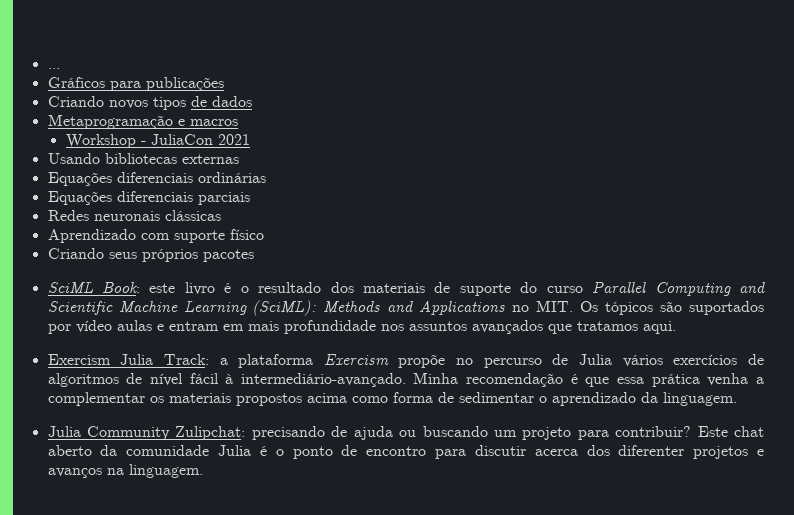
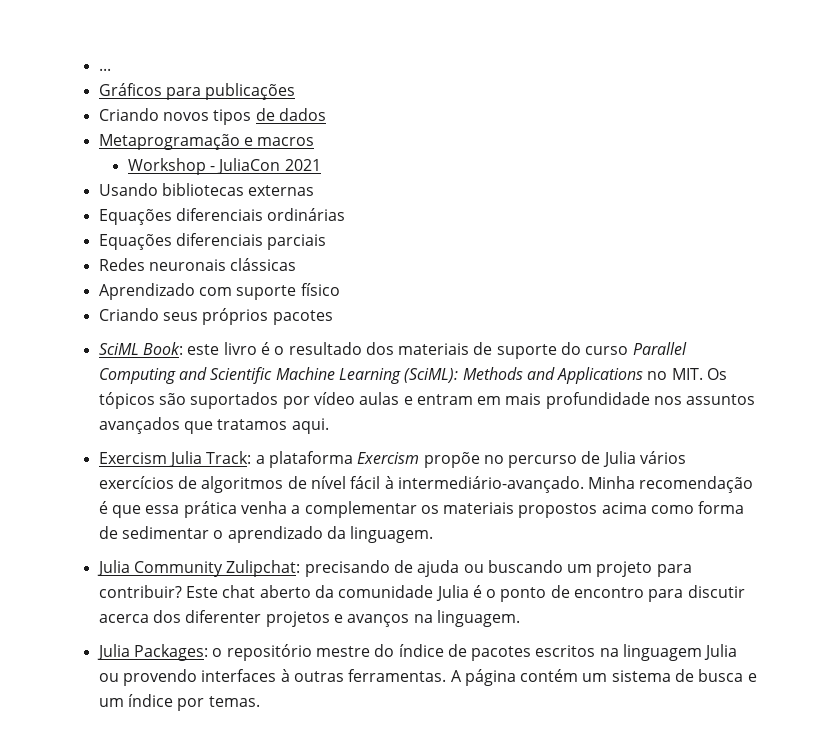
(203, 471) none -> [96,644,738,661] [98,669,757,686] [98,694,260,711] // Julia Packages: o repositório mestre do índice de pacotes escritos na linguagem Julia ou provendo interfaces à outras ferramentas. A página contém um sistema de busca e um índice por temas.

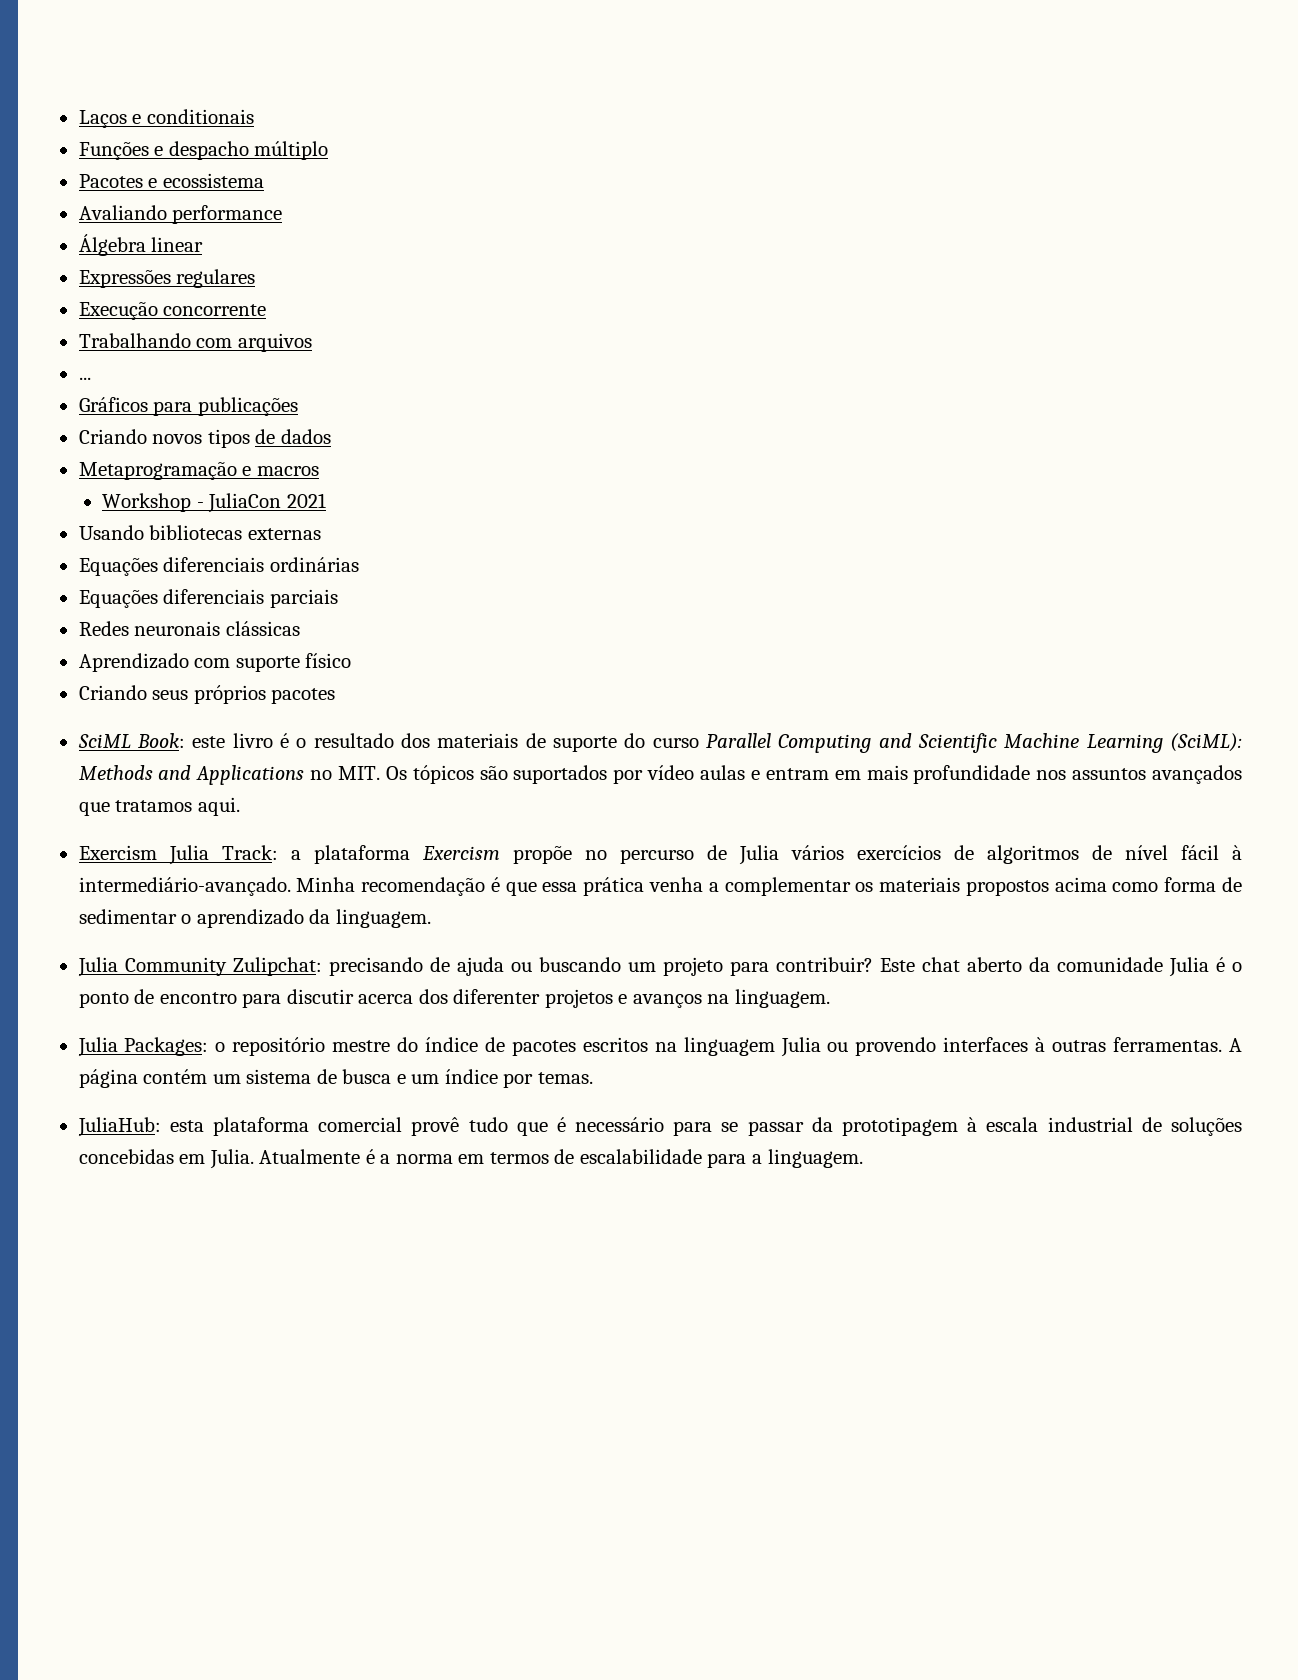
(98, 69) none -> [78,109,254,128] [78,141,329,160] [78,173,264,188] [78,205,283,224] [78,234,204,256] [78,269,256,288] [78,301,267,320] [78,333,312,352] Laços e conditionais // Funções e despacho múltiplo // Pacotes e ecossistema // Avaliando performance // Álgebra linear // Expressões regulares // Execução concorrente // Trabalhando com arquivos //
(260, 701) none -> [77,1117,1243,1137] [78,1149,863,1169] // JuliaHub: esta plataforma comercial provê tudo que é necessário para se passar da prototipagem à escala industrial de soluções concebidas em Julia. Atualmente é a norma em termos de escalabilidade para a linguagem.

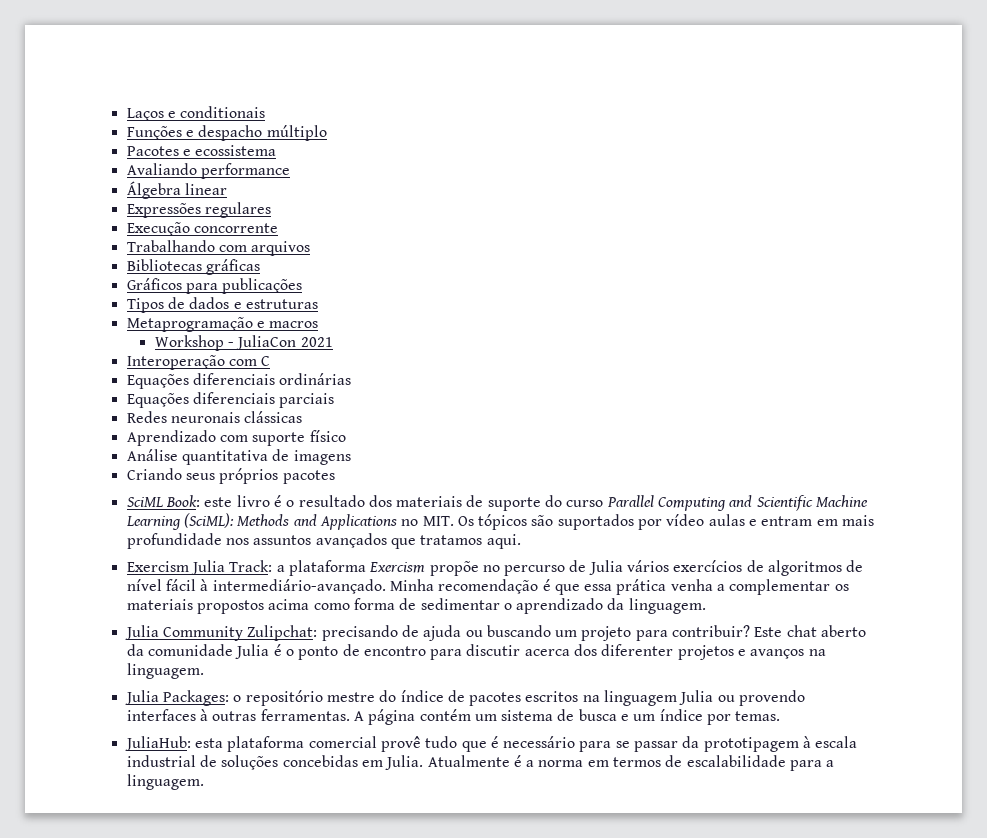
[78,377,91,380] ... -> [126,259,260,275] Bibliotecas gráficas
[78,429,250,448] Criando novos tipos -> [126,298,164,313] Tipos
(331, 436) none -> [233,299,318,309] e estruturas
[78,525,321,540] Usando bibliotecas externas -> [126,355,271,370] Interoperação com C
(352, 660) none -> [126,449,351,465] // Análise quantitativa de imagens

